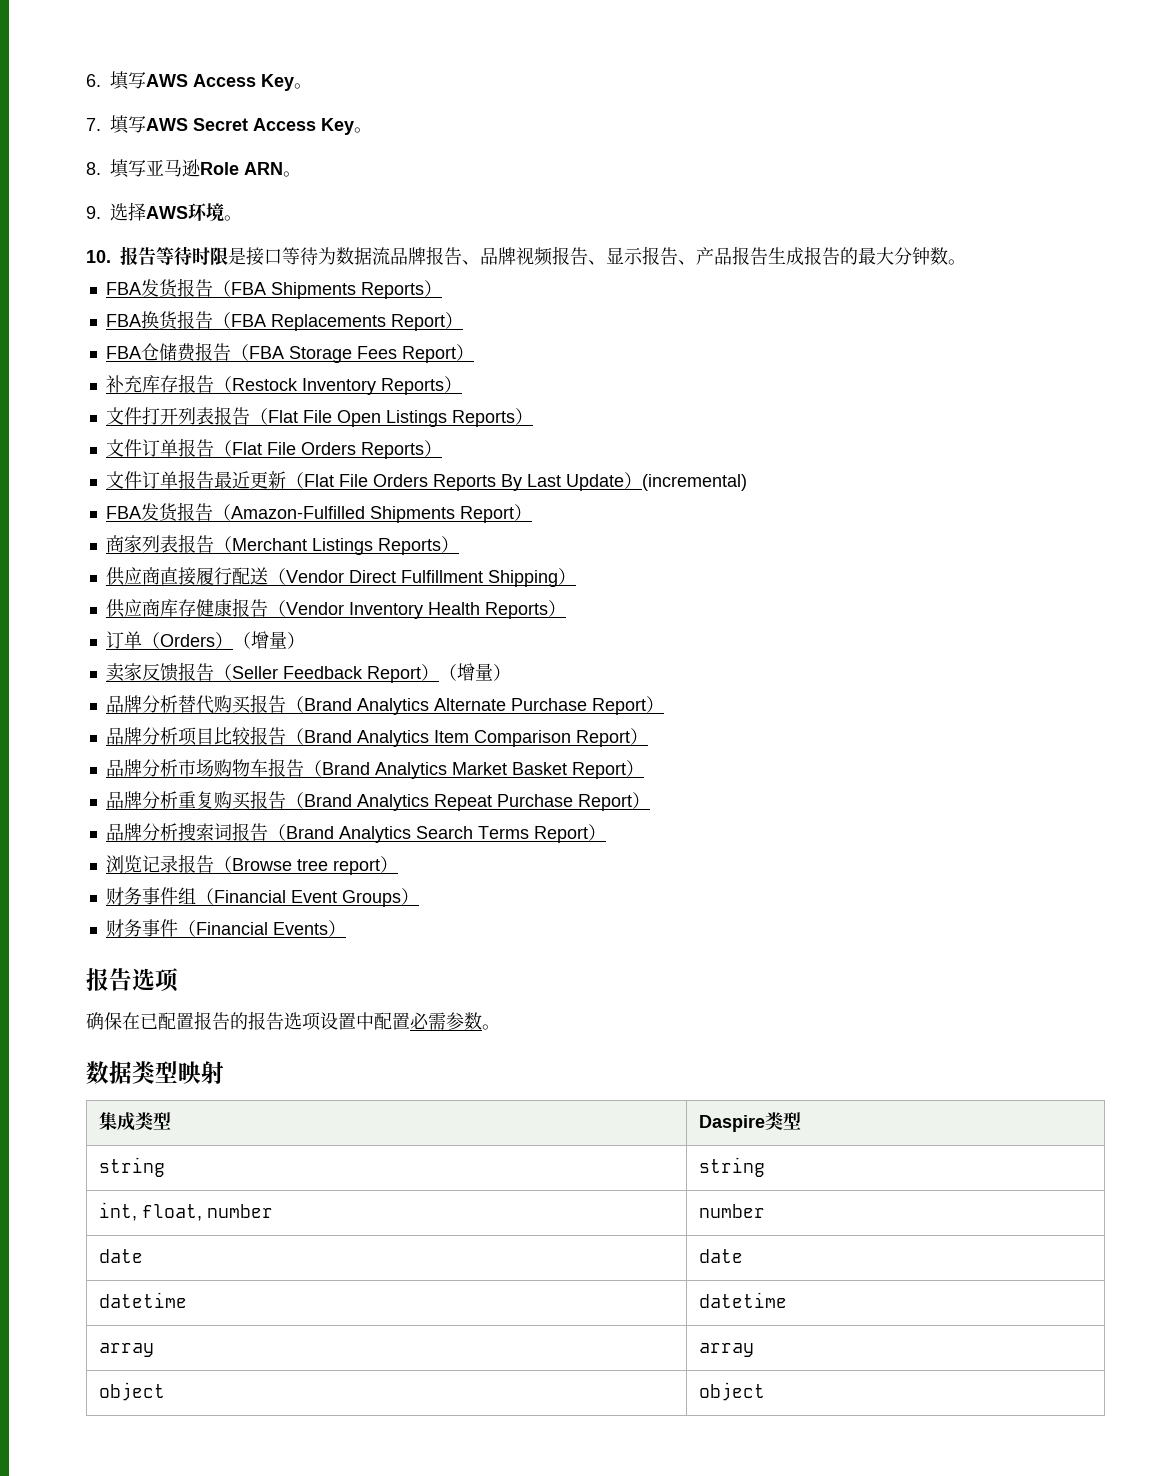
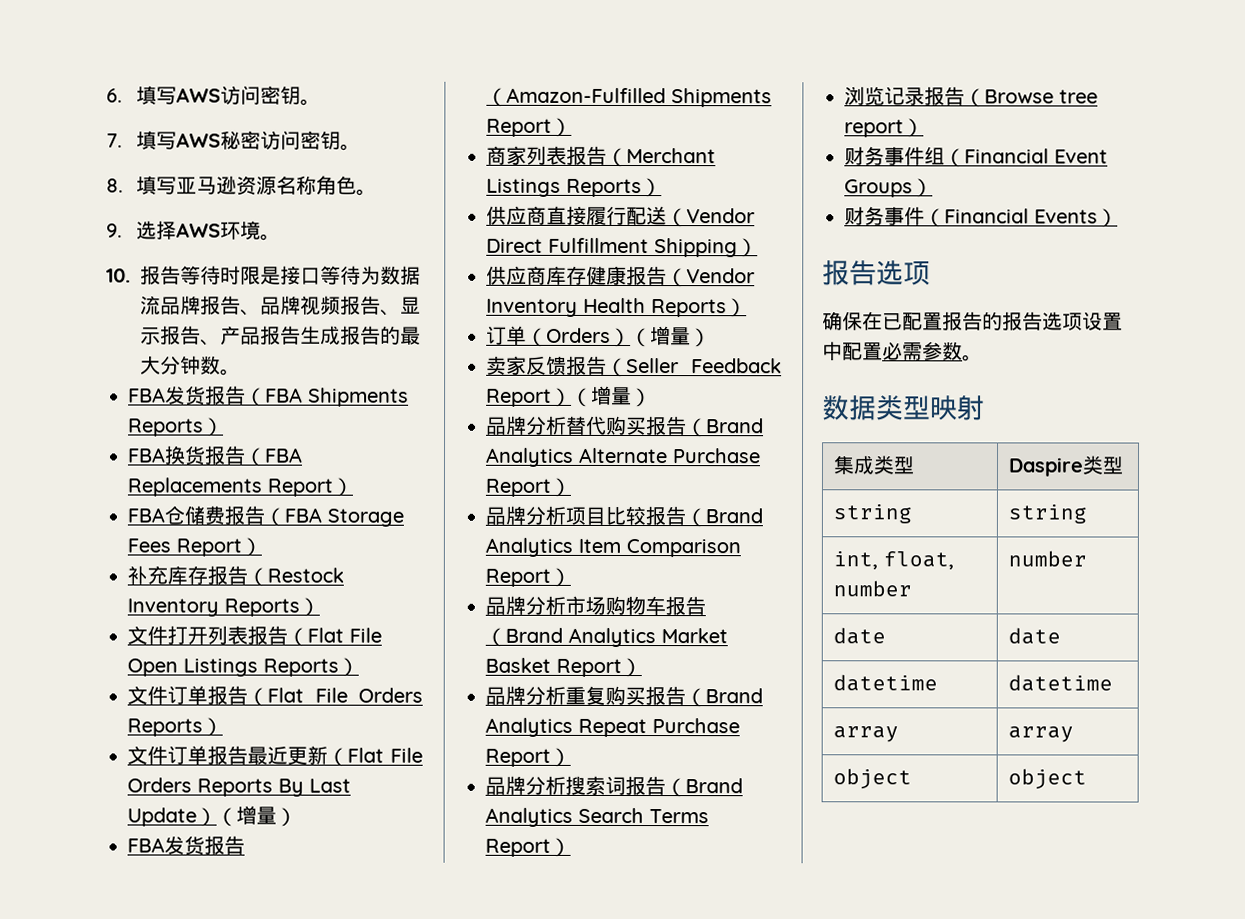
[193,74,294,91] Access Key -> [219,85,301,105] 访问密钥
[193,118,354,135] Secret Access Key -> [219,130,341,150] 秘密访问密钥
[200,162,283,175] Role ARN -> [235,175,357,196] 资源名称角色
[641,474,747,491] (incremental) -> [216,805,297,827] （增量）

